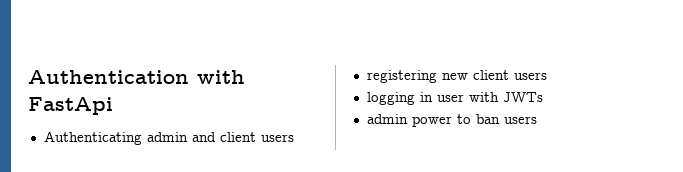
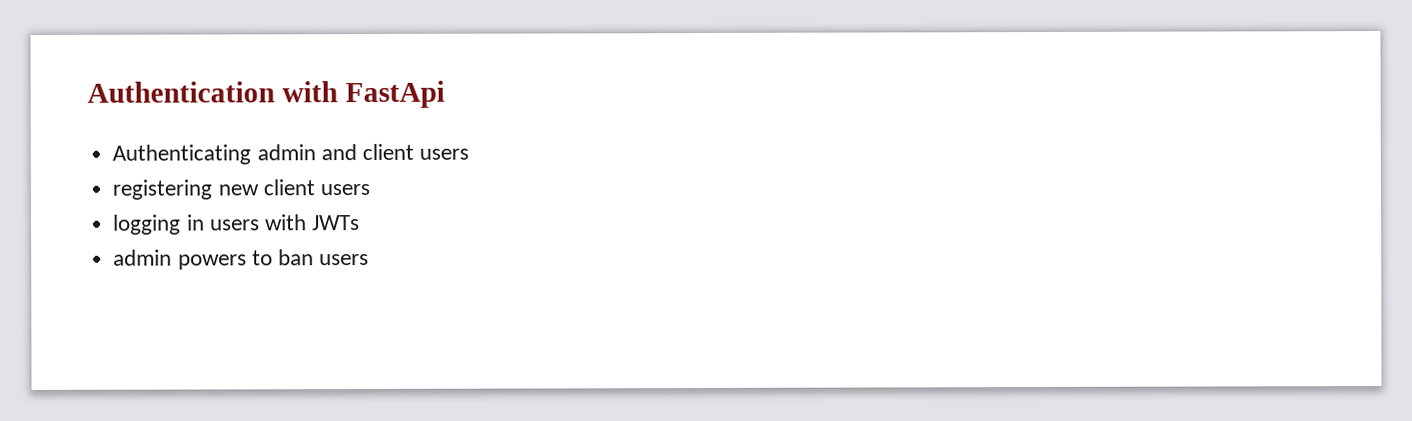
[436,94,464,102] user -> [209,219,260,231] users
[411,116,452,127] power -> [177,254,247,270] powers

